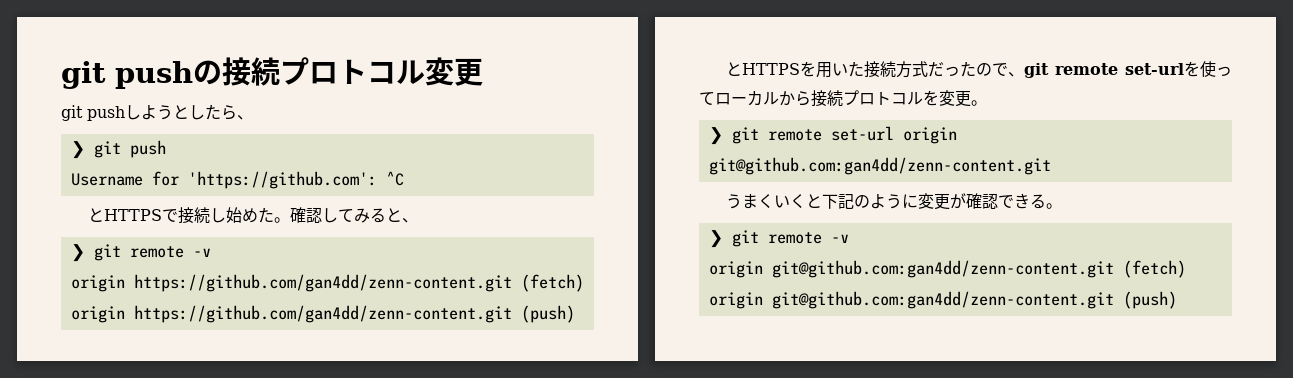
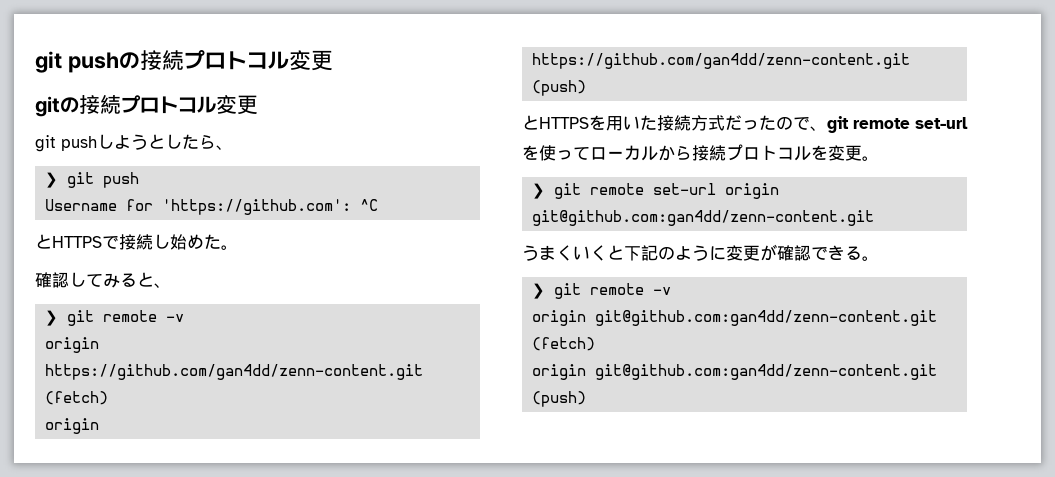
(483, 72) none -> [35,95,258,117] // gitの接続プロトコル変更
(291, 220) none -> (238, 247) //

